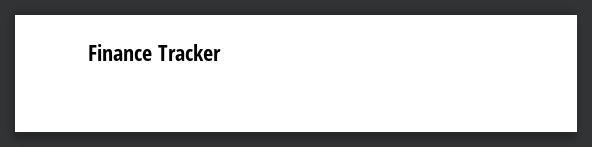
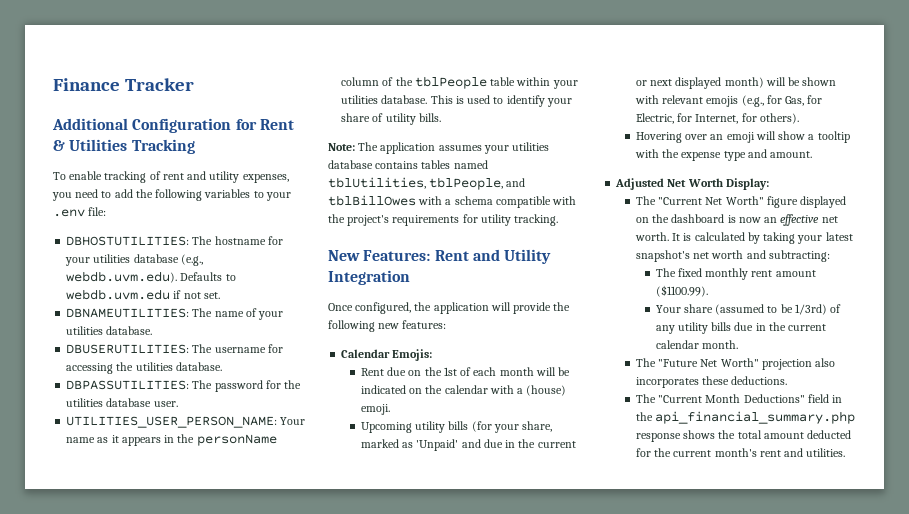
(221, 52) none -> [52,118,294,133] [53,139,195,154] [53,171,289,183] [52,189,291,201] [53,207,107,217] [66,236,283,246] [65,254,203,266] [66,271,236,283] [66,289,220,300] [66,308,284,320] [66,326,153,335] [66,344,283,354] [66,362,222,374] [66,380,302,392] [66,398,178,407] [66,416,306,428] [66,434,277,446] [341,76,578,89] [341,95,572,107] [341,113,441,125] [328,142,550,154] [328,160,488,169] [328,177,526,190] [328,195,577,208] [328,214,559,226] [328,249,552,264] [328,270,410,285] [328,302,571,314] [328,320,447,332] [341,349,433,361] [360,367,571,376] [360,385,567,396] [360,404,390,415] [360,421,553,433] [360,439,576,451] [635,77,837,89] [634,95,823,107] [635,113,799,124] [635,131,850,143] [634,149,813,161] [615,178,769,190] [635,196,847,208] [635,214,838,226] [634,232,853,244] [635,250,830,262] [655,268,816,280] [655,285,708,297] [655,304,842,315] [655,322,827,334] [655,340,738,349] [635,358,836,370] [635,376,788,388] [635,394,843,403] [635,411,856,424] [635,430,852,442] [635,448,846,457] // Additional Configuration for Rent & Utilities Tracking // To enable tracking of rent and utility expenses, you need to add the following variables to your .env file: // DBHOSTUTILITIES: The hostname for your utilities database (e.g., webdb.uvm.edu). Defaults to webdb.uvm.edu if not set. // DBNAMEUTILITIES: The name of your utilities database. // DBUSERUTILITIES: The username for accessing the utilities database. // DBPASSUTILITIES: The password for the utilities database user. // UTILITIES_USER_PERSON_NAME: Your name as it appears in the personName column of the tblPeople table within your utilities database. This is used to identify your share of utility bills. // Note: The application assumes your utilities database contains tables named tblUtilities, tblPeople, and tblBillOwes with a schema compatible with the project's requirements for utility tracking. // New Features: Rent and Utility Integration // Once configured, the application will provide the following new features: // Calendar Emojis: // Rent due on the 1st of each month will be indicated on the calendar with a (house) emoji. // Upcoming utility bills (for your share, marked as 'Unpaid' and due in the current or next displayed month) will be shown with relevant emojis (e.g., for Gas, for Electric, for Internet, for others). // Hovering over an emoji will show a tooltip with the expense type and amount. // Adjusted Net Worth Display: // The "Current Net Worth" figure displayed on the dashboard is now an effective net worth. It is calculated by taking your latest snapshot's net worth and subtracting: // The fixed monthly rent amount ($1100.99). // Your share (assumed to be 1/3rd) of any utility bills due in the current calendar month. // The "Future Net Worth" projection also incorporates these deductions. // The "Current Month Deductions" field in the api_financial_summary.php response shows the total amount deducted for the current month's rent and utilities.

